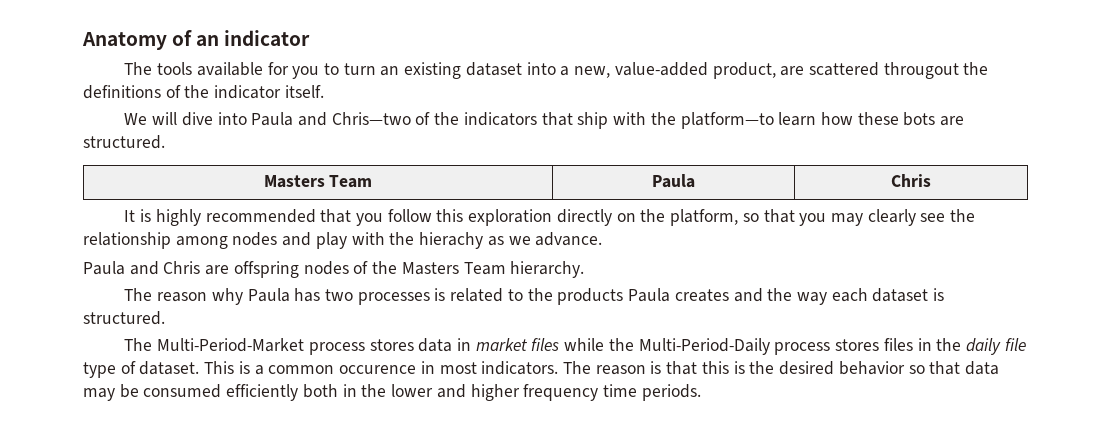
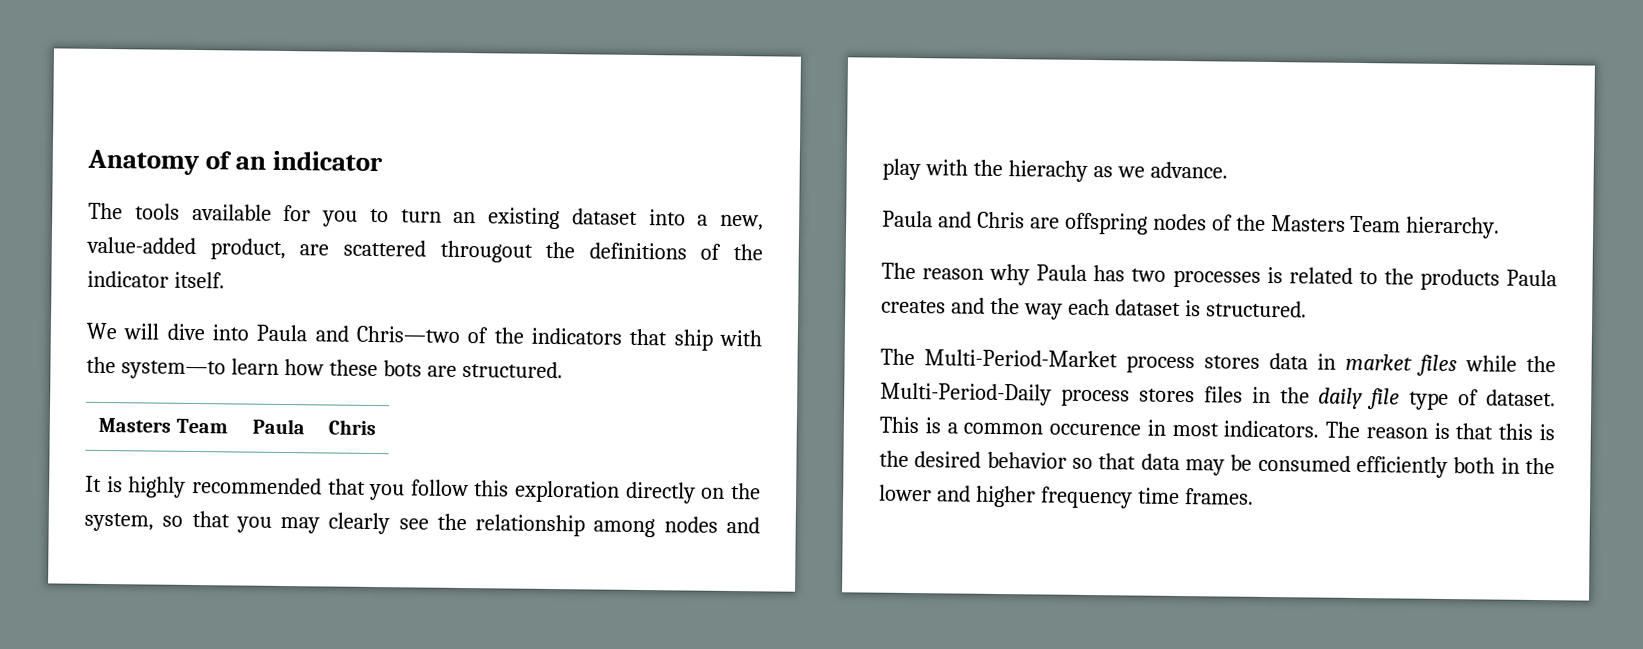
[680,112,774,129] platform—to -> [120,360,226,380] system—to
[670,209,739,226] platform, -> [84,512,154,532] system,
[641,384,701,401] periods. -> [1184,488,1254,505] frames.

